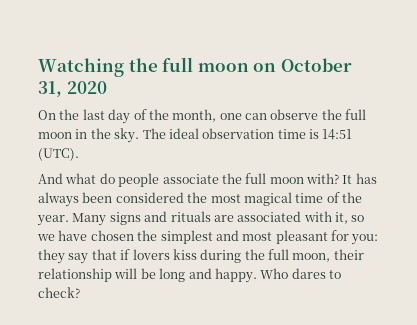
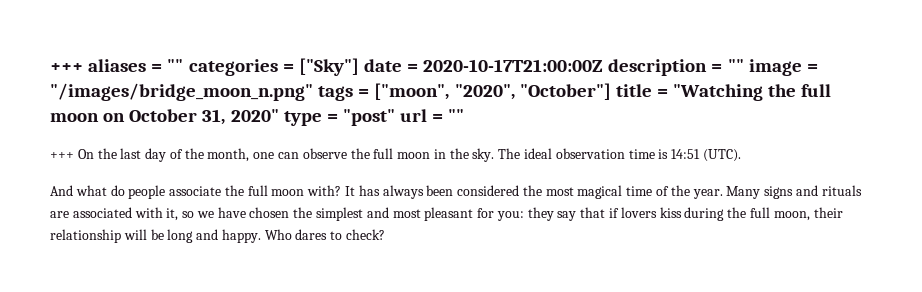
[38,58,124,77] Watching -> [50,58,818,76] [50,83,764,101] +++ aliases = "" categories = ["Sky"] date = 2020-10-17T21:00:00Z description = "" image = "/images/bridge_moon_n.png" tags = ["moon", "2020", "October"] title = "Watching
[66,81,107,94] 2020 // -> [230,109,465,126] [50,152,74,159] 2020" type = "post" url = "" // +++

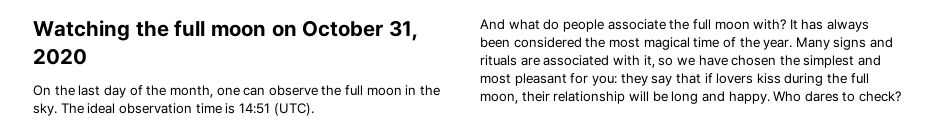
[50,58,818,76] [50,83,764,101] +++ aliases = "" categories = ["Sky"] date = 2020-10-17T21:00:00Z description = "" image = "/images/bridge_moon_n.png" tags = ["moon", "2020", "October"] title = "Watching -> [33,20,130,41] Watching
[230,109,465,126] [50,152,74,159] 2020" type = "post" url = "" // +++ -> [33,48,87,65] 2020 //

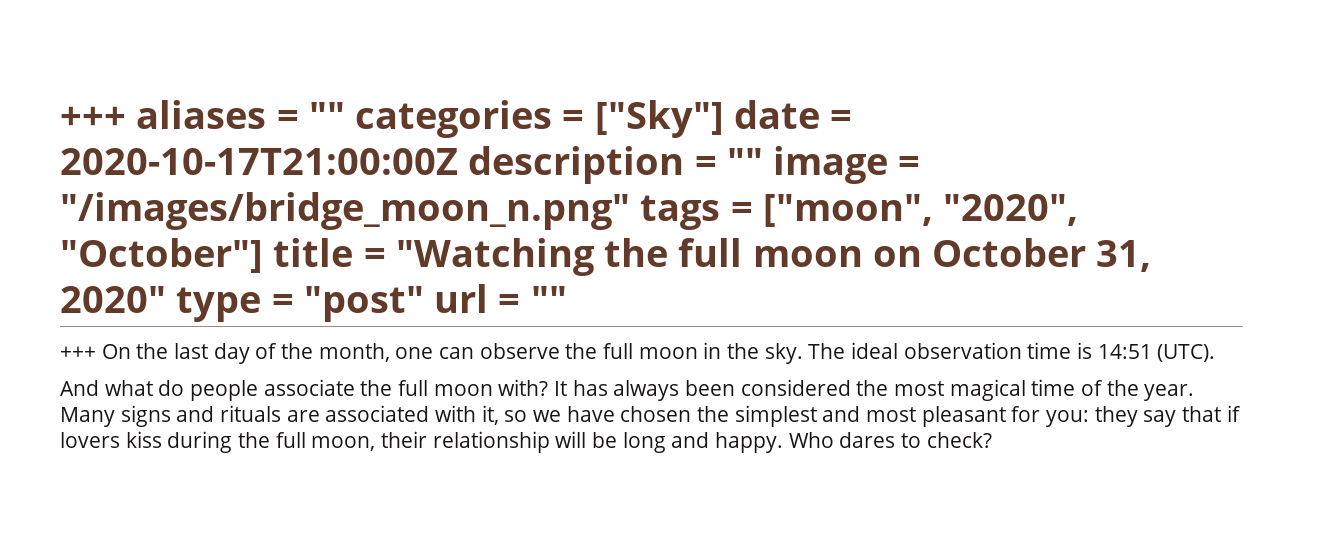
[33,20,130,41] Watching -> [60,100,853,138] [60,146,921,184] [60,192,1079,230] [60,238,595,276] +++ aliases = "" categories = ["Sky"] date = 2020-10-17T21:00:00Z description = "" image = "/images/bridge_moon_n.png" tags = ["moon", "2020", "October"] title = "Watching
[33,48,87,65] 2020 // -> [60,284,567,322] [60,346,96,359] 2020" type = "post" url = "" // +++

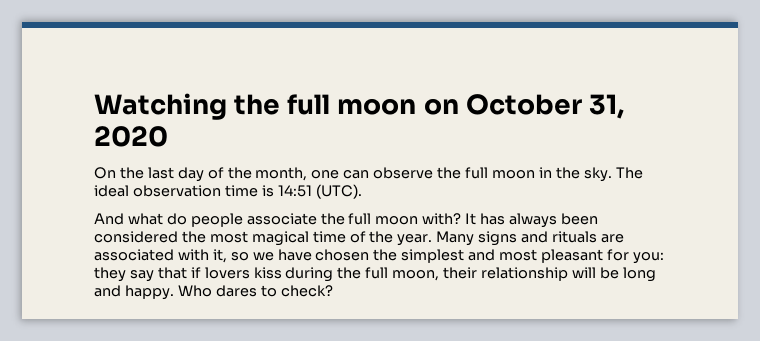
[60,100,853,138] [60,146,921,184] [60,192,1079,230] [60,238,595,276] +++ aliases = "" categories = ["Sky"] date = 2020-10-17T21:00:00Z description = "" image = "/images/bridge_moon_n.png" tags = ["moon", "2020", "October"] title = "Watching -> [94,93,227,120] Watching
[60,284,567,322] [60,346,96,359] 2020" type = "post" url = "" // +++ -> [94,126,168,147] 2020 //

